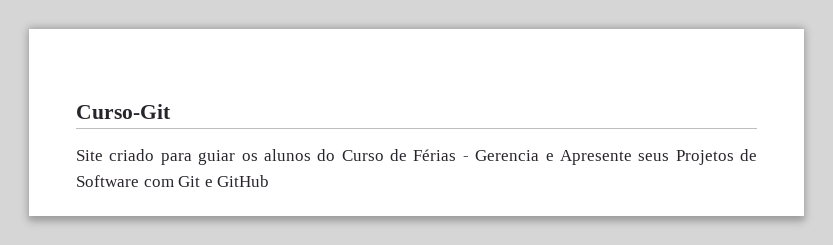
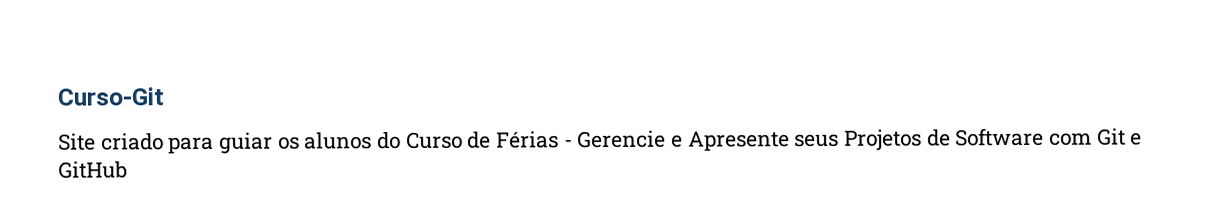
[475,150,540,161] Gerencia -> [577,130,667,149] Gerencie

